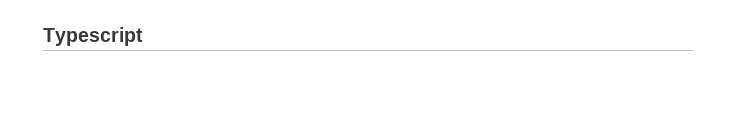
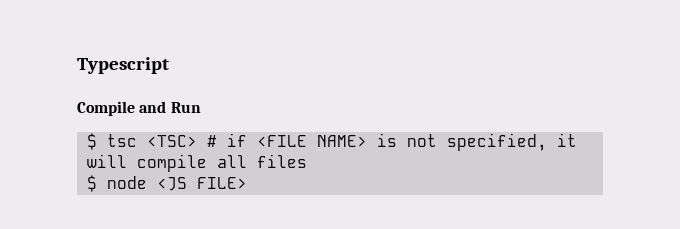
(143, 36) none -> [77,101,201,116] [86,133,577,151] [86,154,307,172] [86,175,247,192] // Compile and Run // $ tsc <TSC> # if <FILE NAME> is not specified, it will compile all files // $ node <JS FILE>

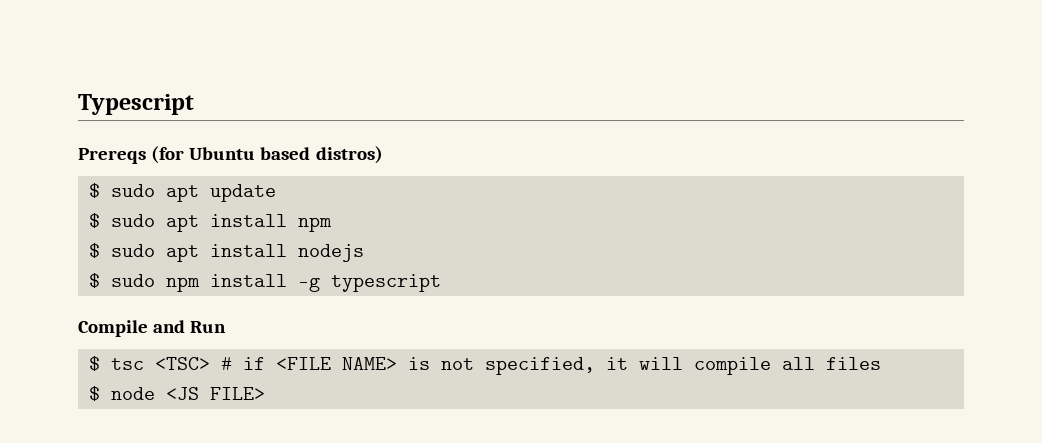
(169, 65) none -> [78,146,383,164] [89,183,277,202] [89,213,333,232] [89,243,365,262] [89,273,442,292] // Prereqs (for Ubuntu based distros) // $ sudo apt update // $ sudo apt install npm // $ sudo apt install nodejs // $ sudo npm install -g typescript

